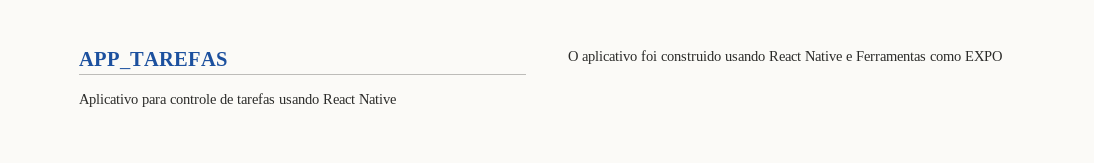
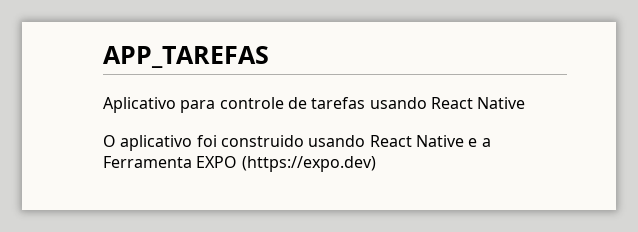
[856,51,1002,61] Ferramentas como EXPO -> [481,138,491,147] [103,156,376,172] a Ferramenta EXPO (https://expo.dev)

